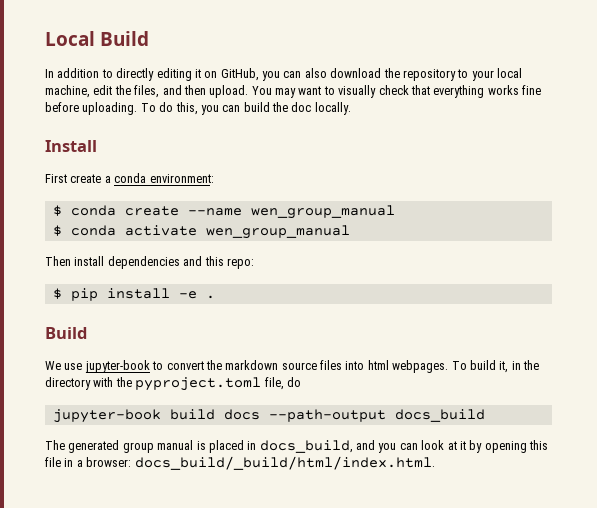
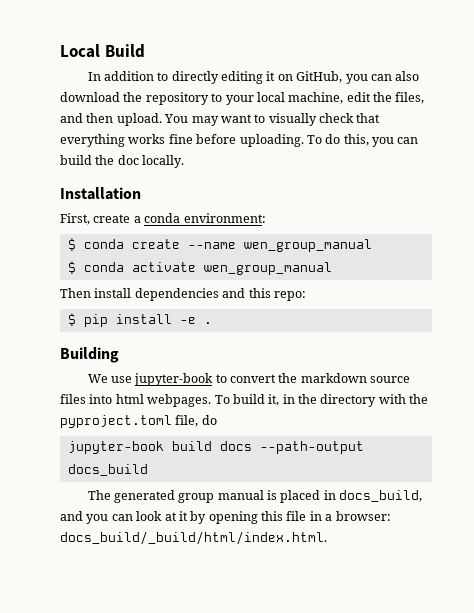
[45,140,97,152] [45,174,67,183] Install // First -> [60,187,141,200] [60,213,90,225] Installation // First,
[45,327,87,339] Build -> [60,347,119,363] Building

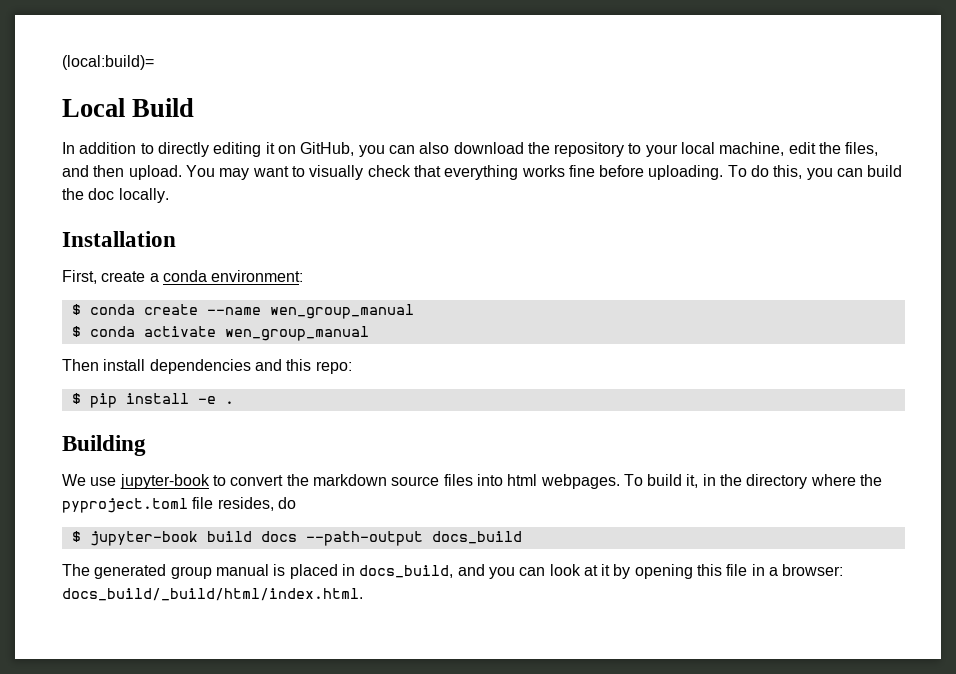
(60, 51) none -> [62,55,154,70] (local:build)= //
[378,394,406,404] with -> [810,474,856,486] where
[175,415,199,427] file, -> [192,497,274,511] file resides,
(217, 420) none -> [71,531,81,542] $

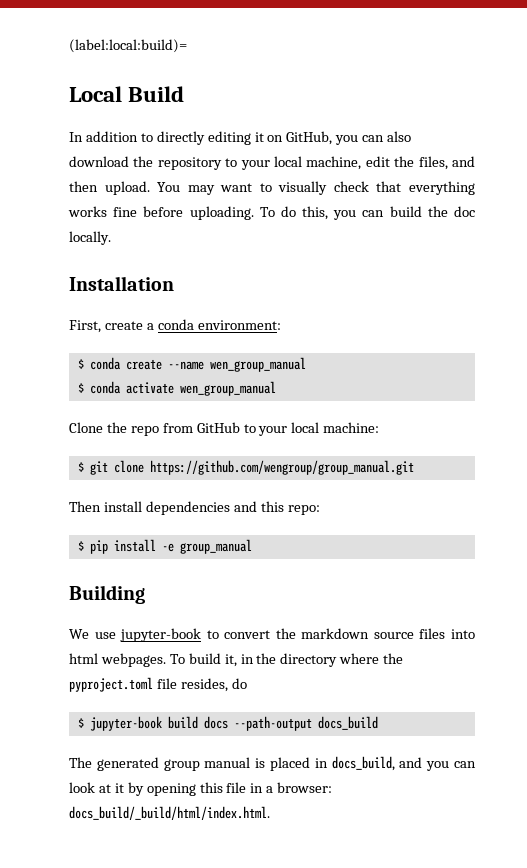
[62,55,154,70] (local:build)= -> [69,39,187,53] (label:local:build)=
(369, 333) none -> [69,422,380,436] [77,460,414,475] // Clone the repo from GitHub to your local machine: // $ git clone https://github.com/wengroup/group_manual.git
[224,401,234,404] . -> [179,539,252,554] group_manual

